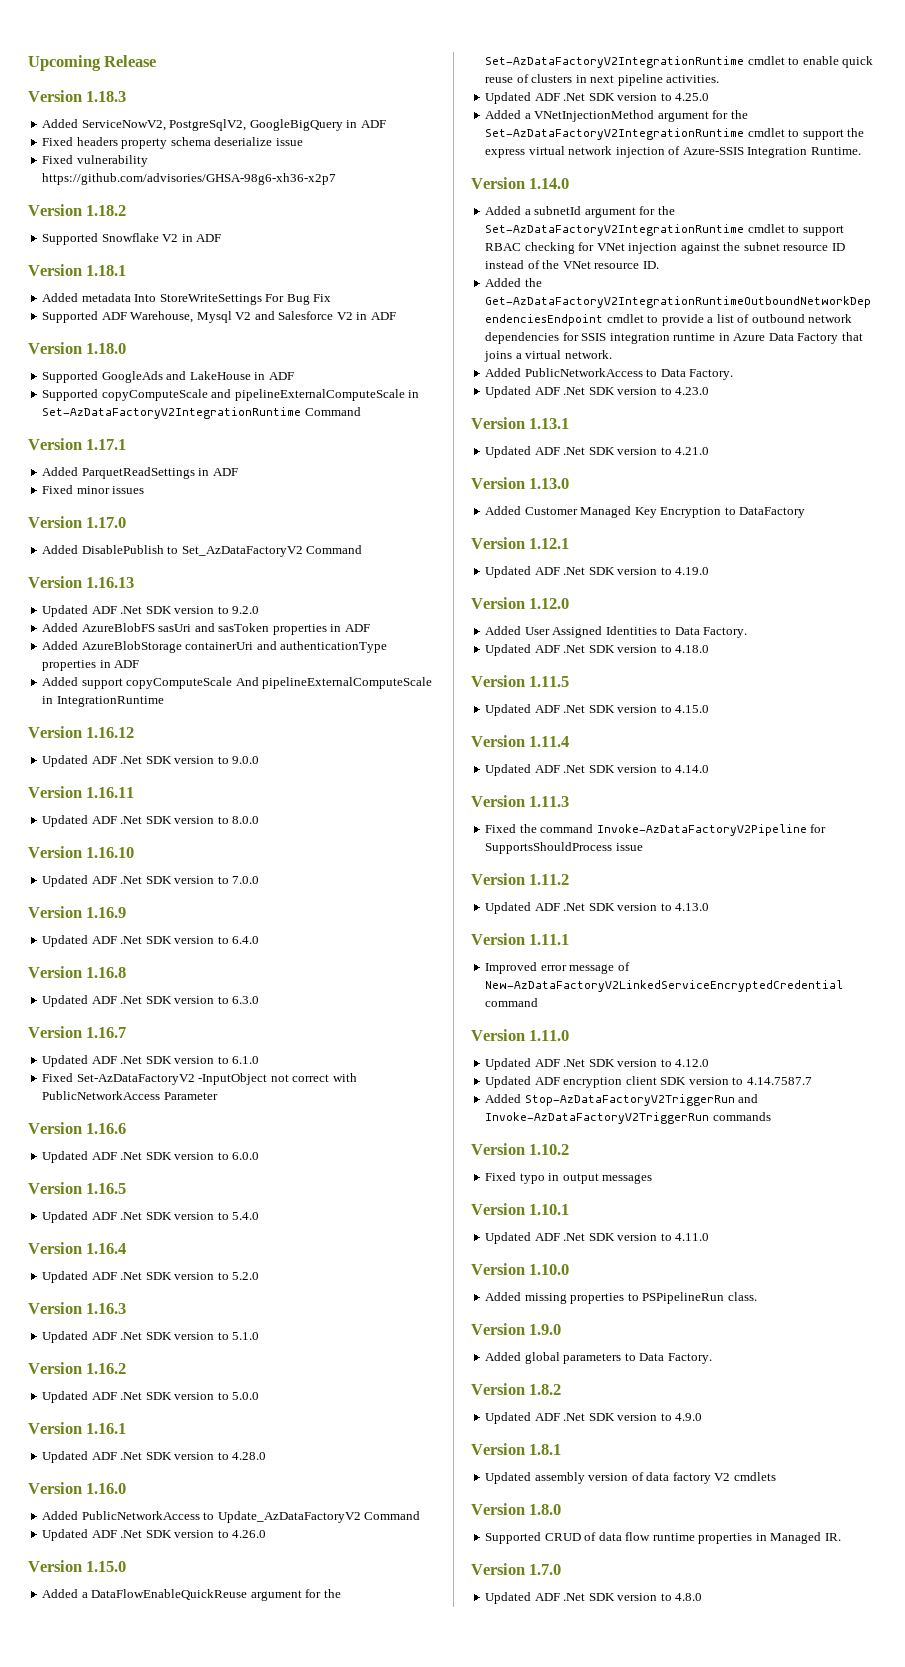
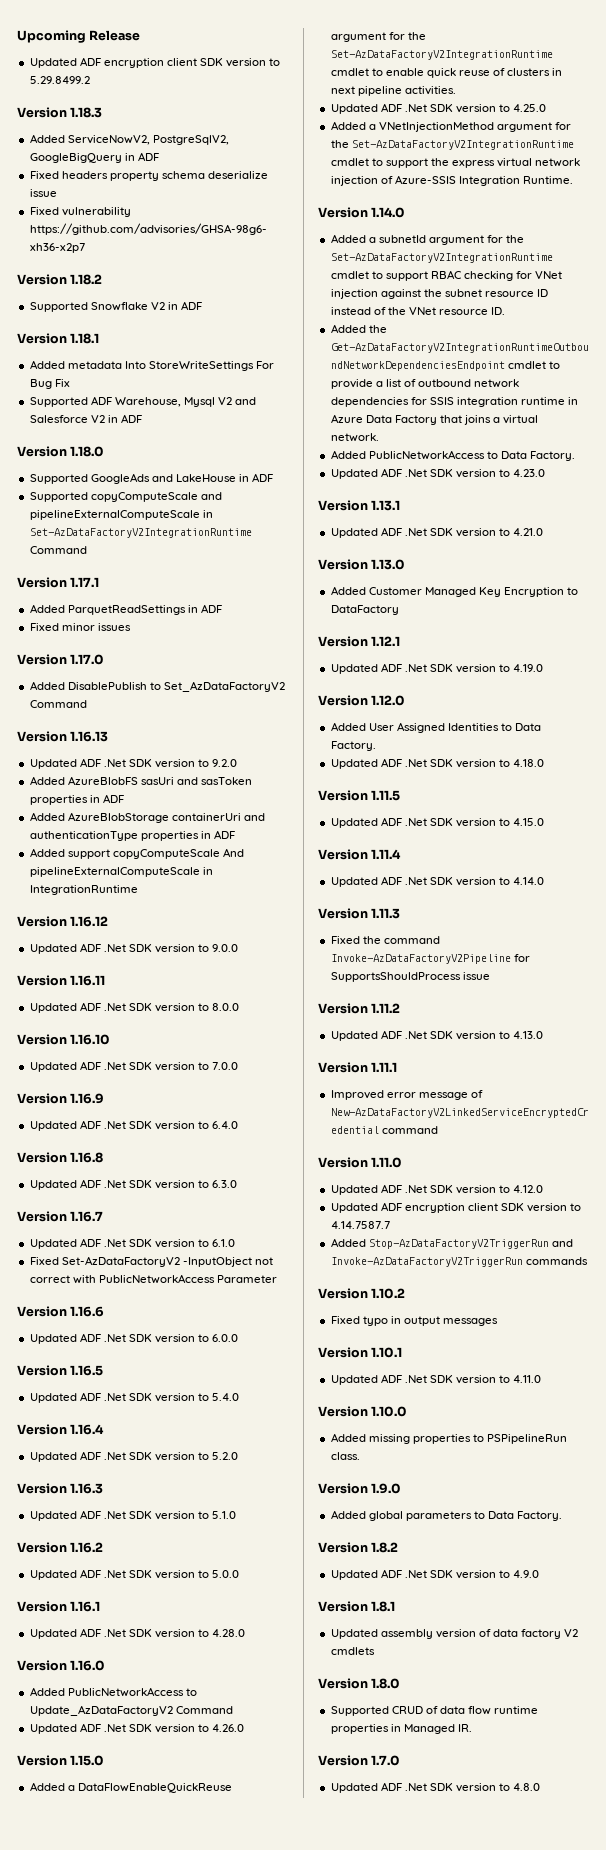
(157, 61) none -> [29,57,281,68] [29,76,90,84] // Updated ADF encryption client SDK version to 5.29.8499.2

